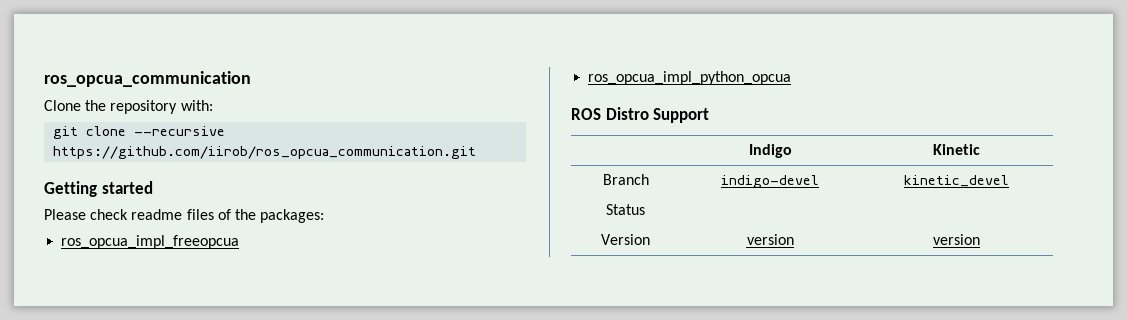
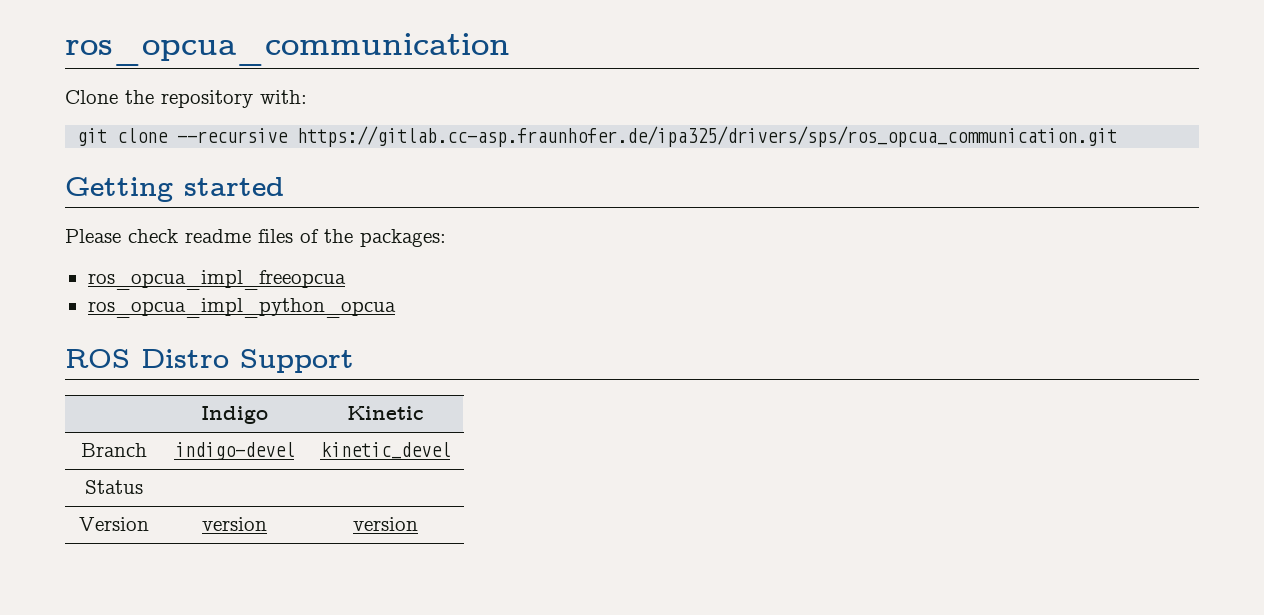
[53,146,477,159] https://github.com/iirob/ros_opcua_communication.git -> [297,126,1118,147] https://gitlab.cc-asp.fraunhofer.de/ipa325/drivers/sps/ros_opcua_communication.git

